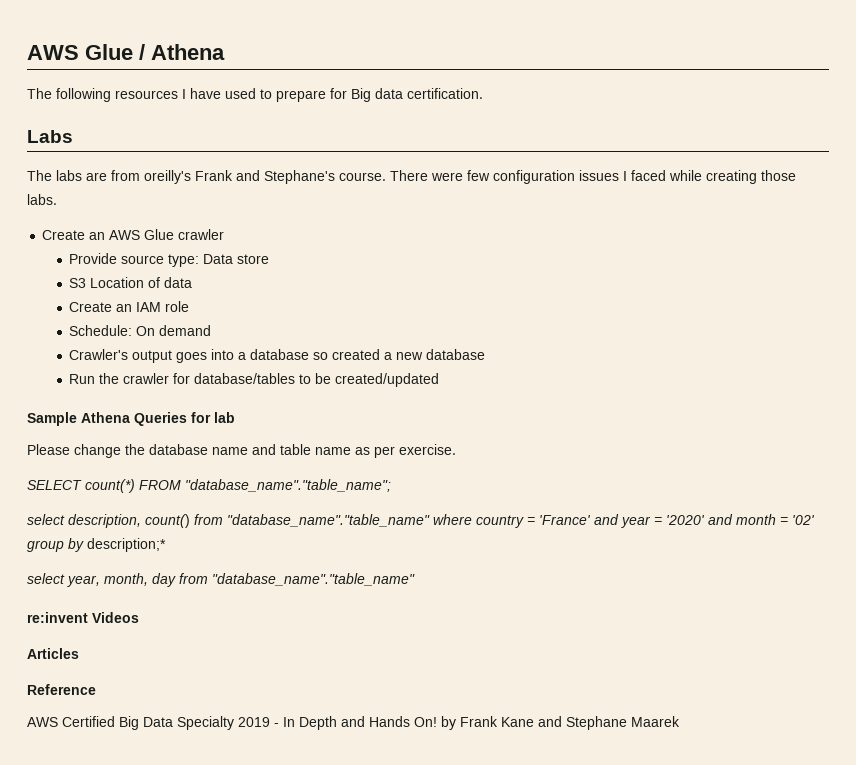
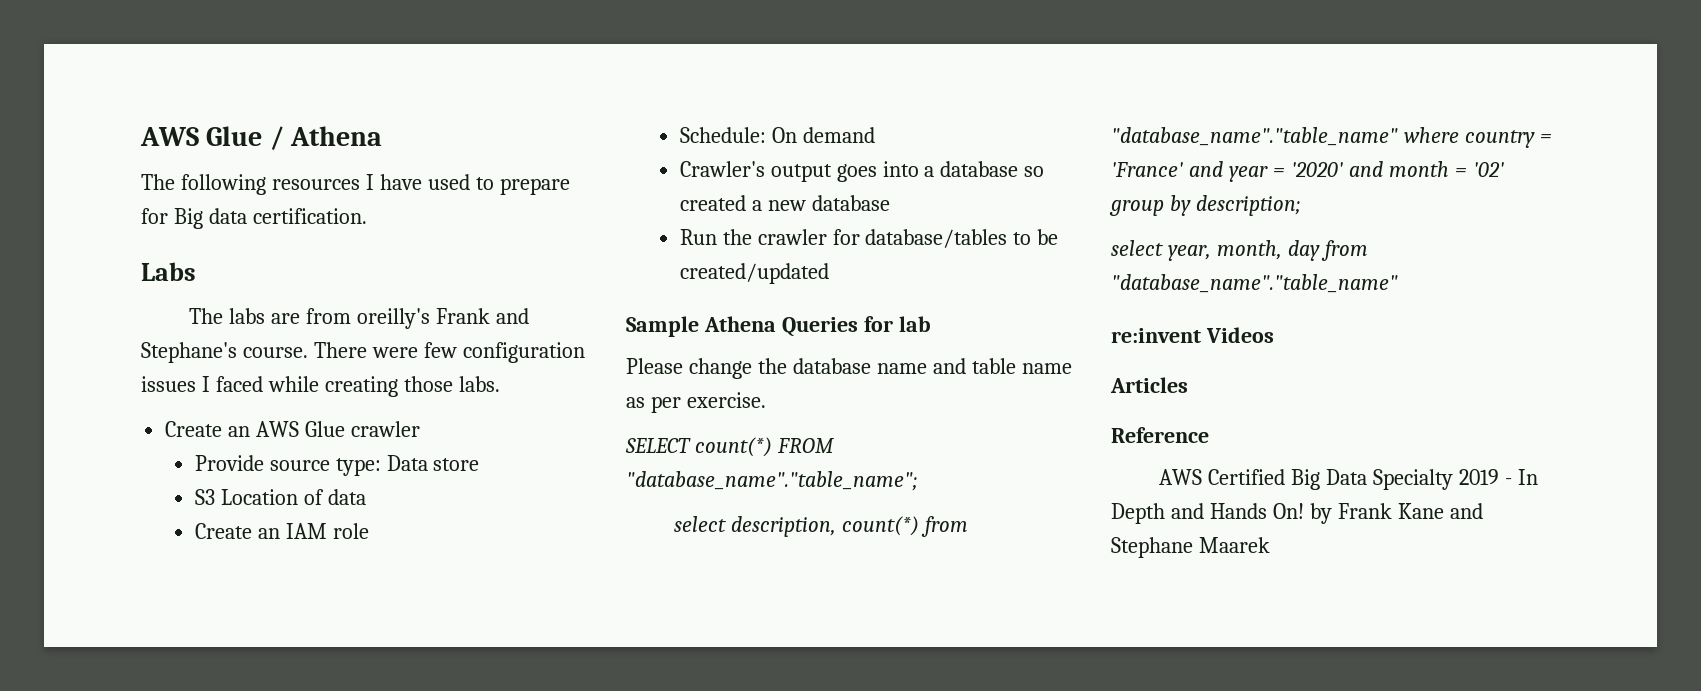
[145,514,190,528] count() -> [841,516,919,536] count(*)
[87,538,166,552] description;* -> [1195,195,1301,216] description;

